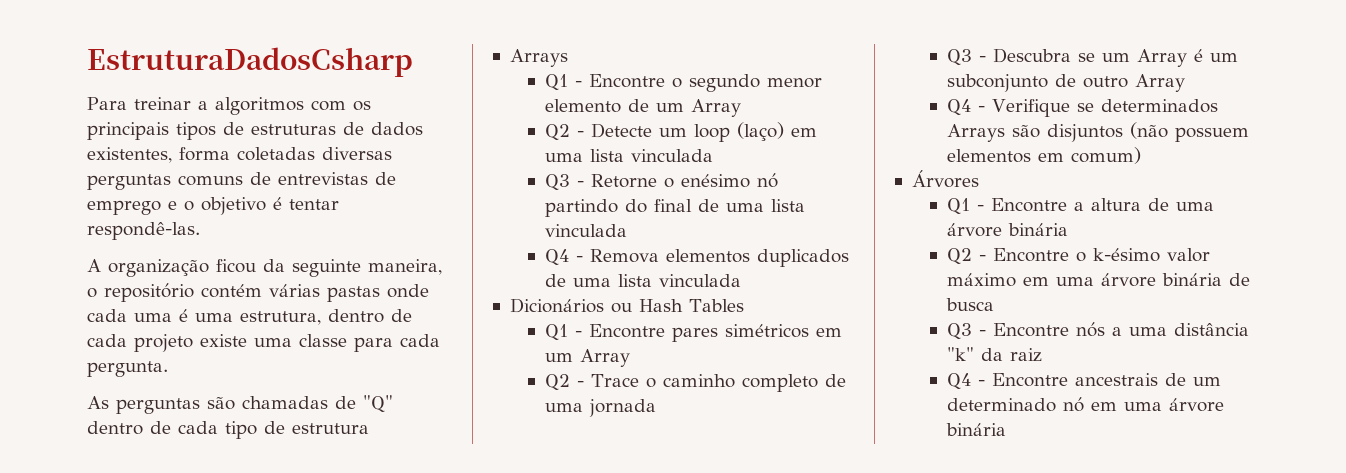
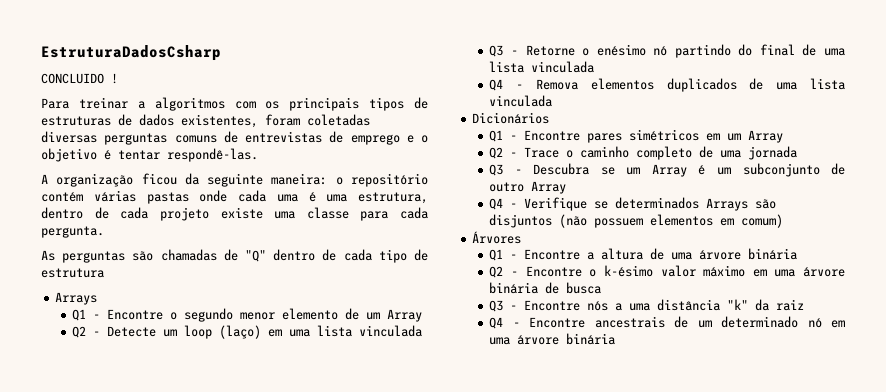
(413, 62) none -> [41,73,118,84] // CONCLUIDO !
[179,147,230,161] forma -> [265,114,300,126] foram
[368,259,442,275] maneira, -> [271,173,328,185] maneira:
[610,299,744,313] ou Hash Tables -> (550, 118) none

